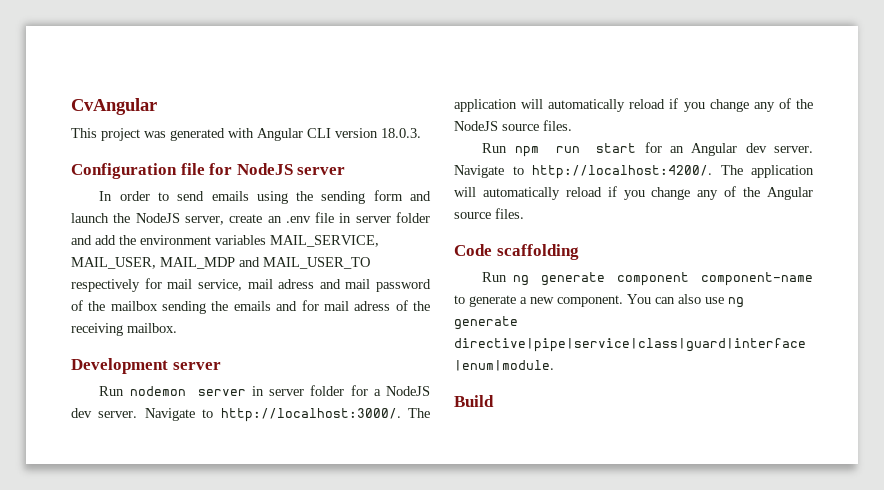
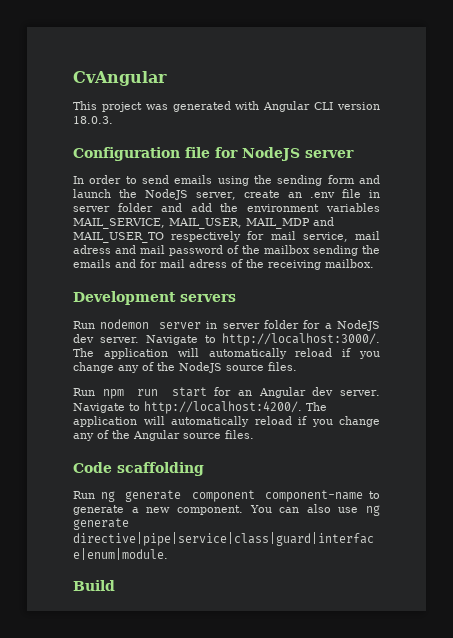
[172,362,221,370] server -> [180,294,236,302] servers

